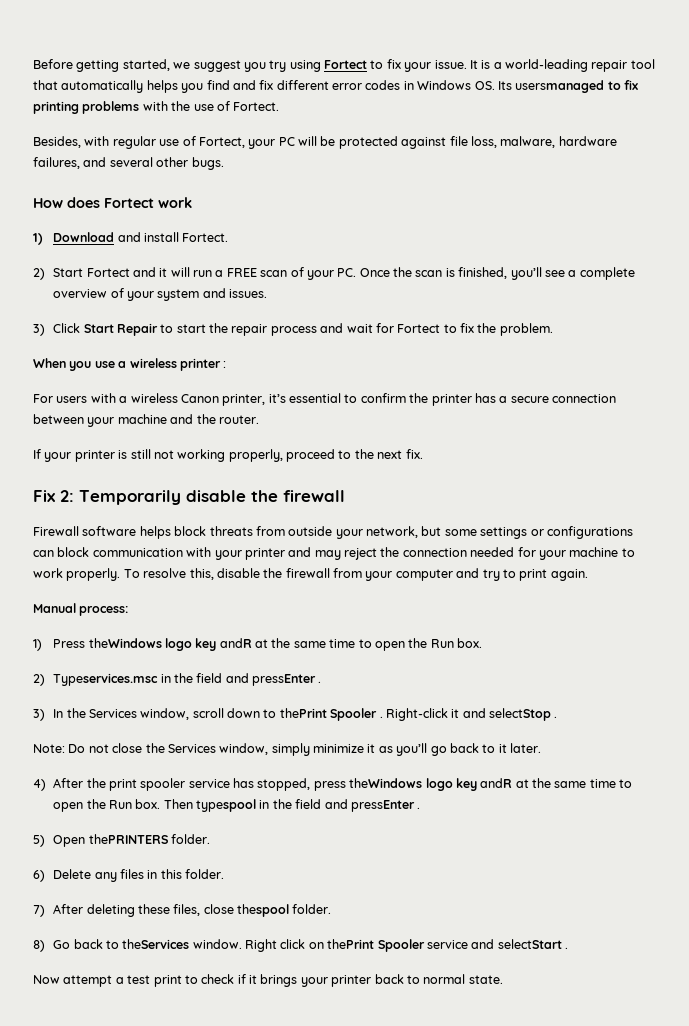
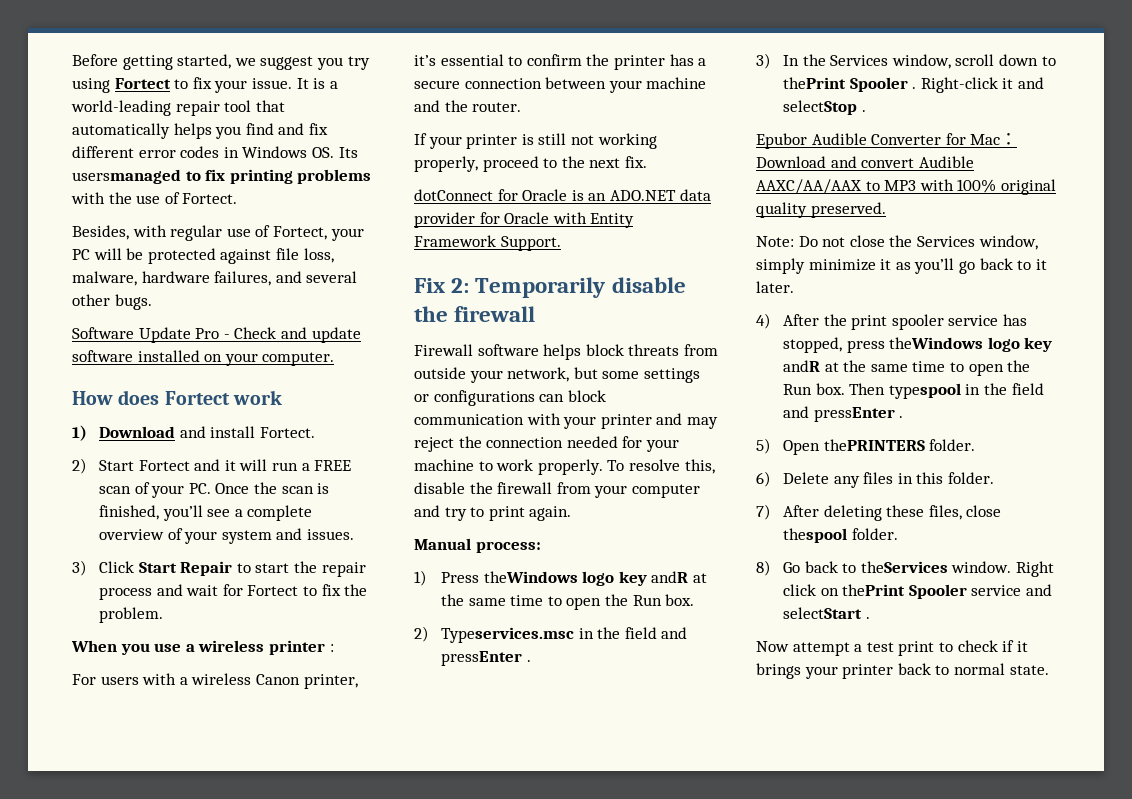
(224, 163) none -> [72,327,361,343] [72,350,335,366] // Software Update Pro - Check and update software installed on your computer.
(423, 454) none -> [414,189,711,201] [414,212,635,228] [414,235,561,251] // dotConnect for Oracle is an ADO.NET data provider for Oracle with Entity Framework Support.
(558, 717) none -> [756,133,1018,149] [756,156,974,168] [756,179,1056,195] [756,202,886,218] // Epubor Audible Converter for Mac：Download and convert Audible AAXC/AA/AAX to MP3 with 100% original quality preserved.

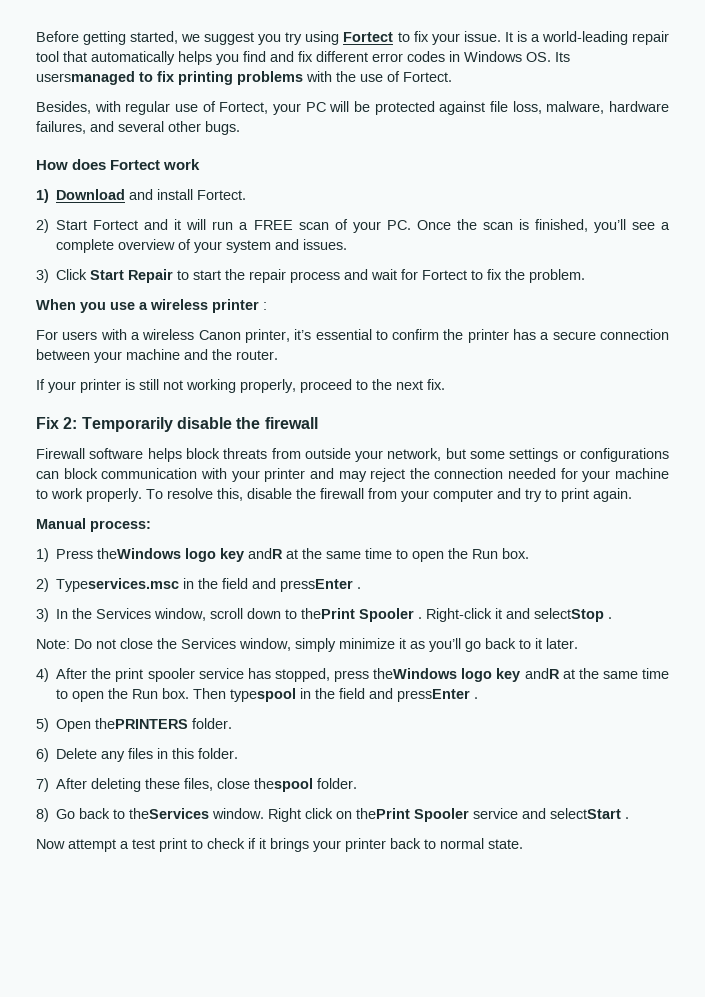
[72,327,361,343] [72,350,335,366] // Software Update Pro - Check and update software installed on your computer. -> (240, 128) none
[414,189,711,201] [414,212,635,228] [414,235,561,251] // dotConnect for Oracle is an ADO.NET data provider for Oracle with Entity Framework Support. -> (445, 384) none
[756,133,1018,149] [756,156,974,168] [756,179,1056,195] [756,202,886,218] // Epubor Audible Converter for Mac：Download and convert Audible AAXC/AA/AAX to MP3 with 100% original quality preserved. -> (613, 618) none

